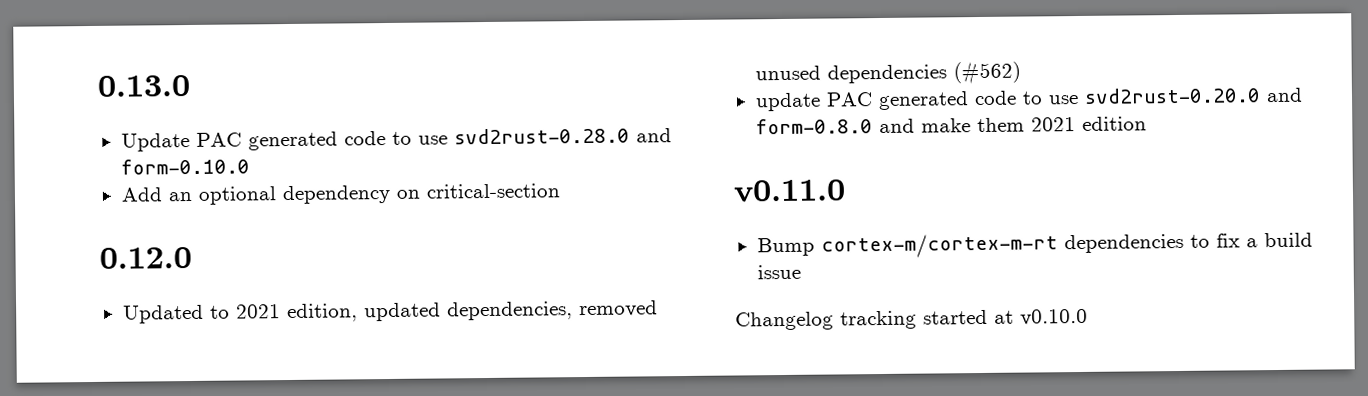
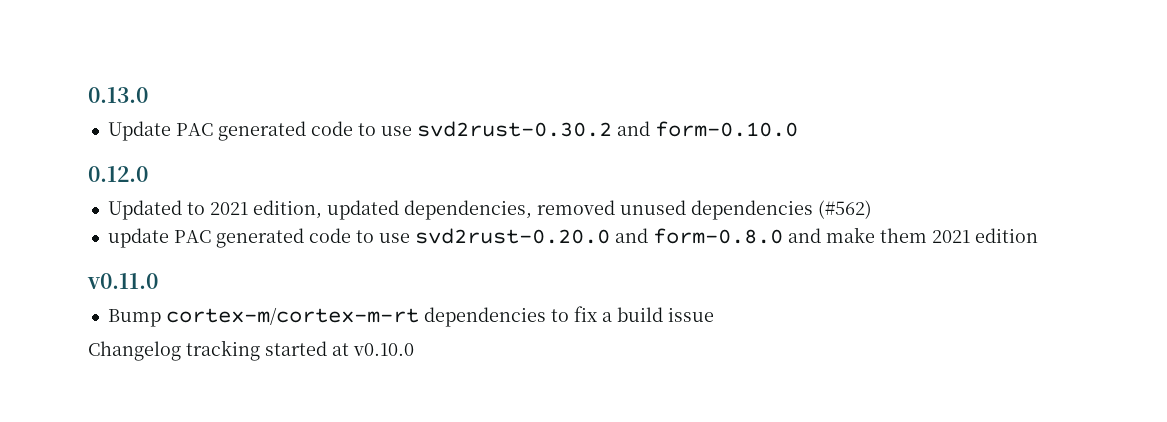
[453,127,630,145] svd2rust-0.28.0 -> [416,121,612,137] svd2rust-0.30.2
[120,183,560,205] // Add an optional dependency on critical-section -> (798, 129) none

